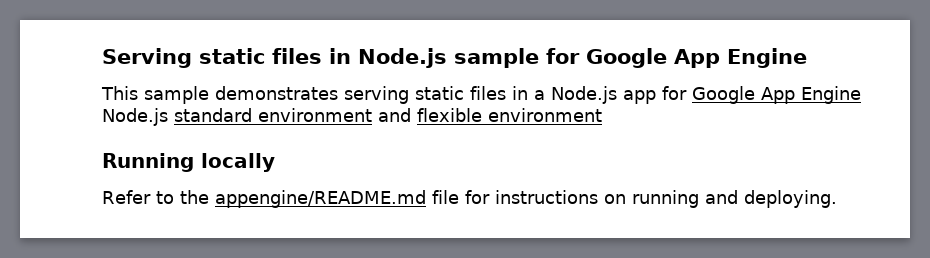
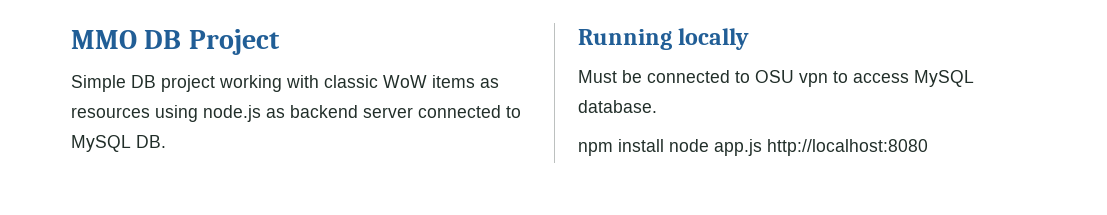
[102,48,807,68] [101,86,861,104] [102,108,602,126] [102,153,275,172] [102,190,837,208] Serving static files in Node.js sample for Google App Engine // This sample demonstrates serving static files in a Node.js app for Google App Engine Node.js standard environment and flexible environment // Running locally // Refer to the appengine/README.md file for instructions on running and deploying. -> [71,29,280,55] [71,75,499,92] [71,105,521,122] [71,135,166,152] [578,28,750,50] [578,70,974,87] [578,100,657,113] [578,139,928,156] MMO DB Project // Simple DB project working with classic WoW items as resources using node.js as backend server connected to MySQL DB. // Running locally // Must be connected to OSU vpn to access MySQL database. // npm install node app.js http://localhost:8080

